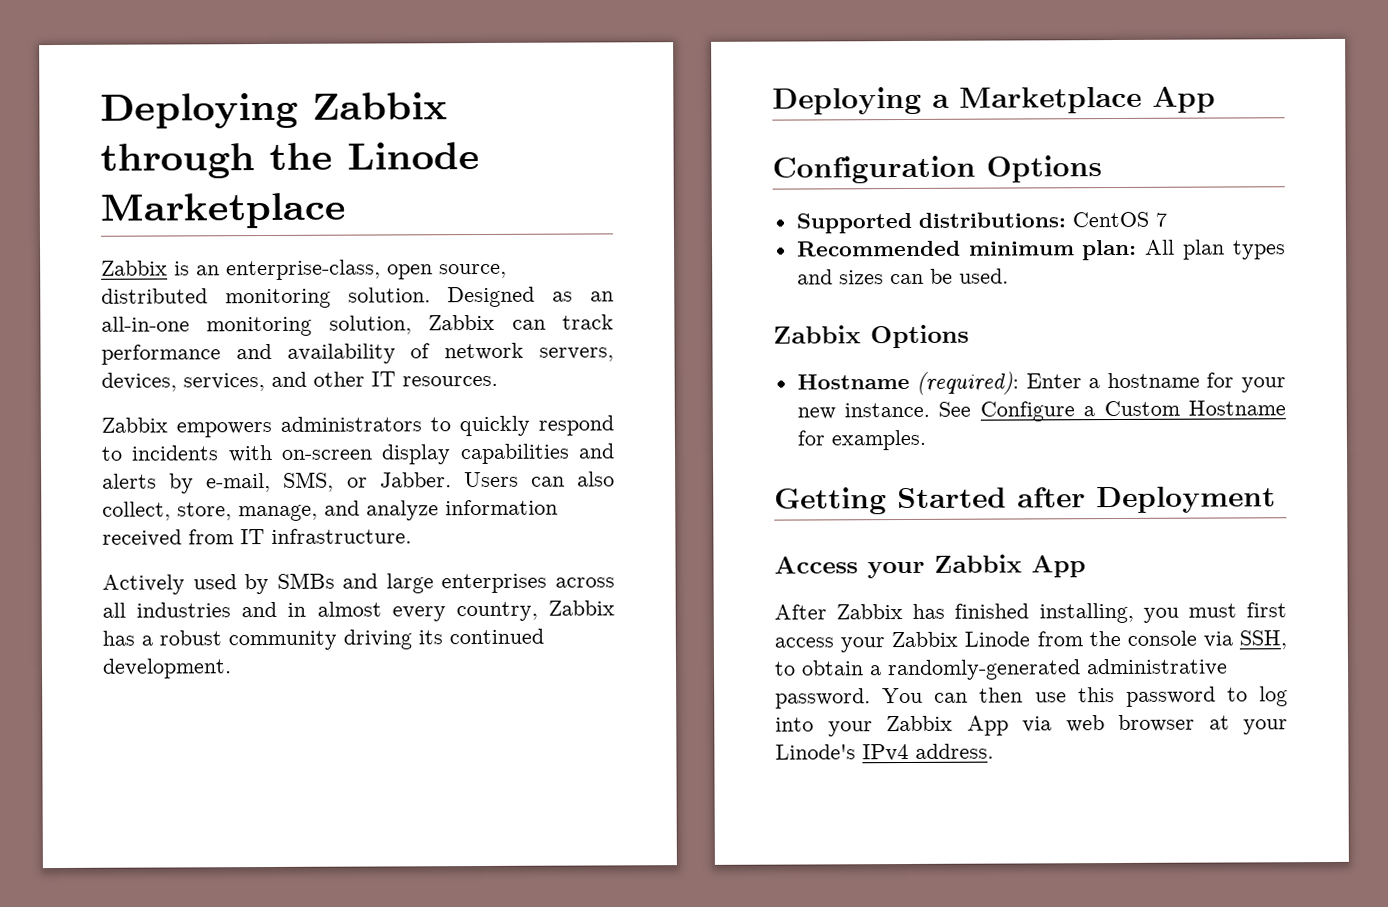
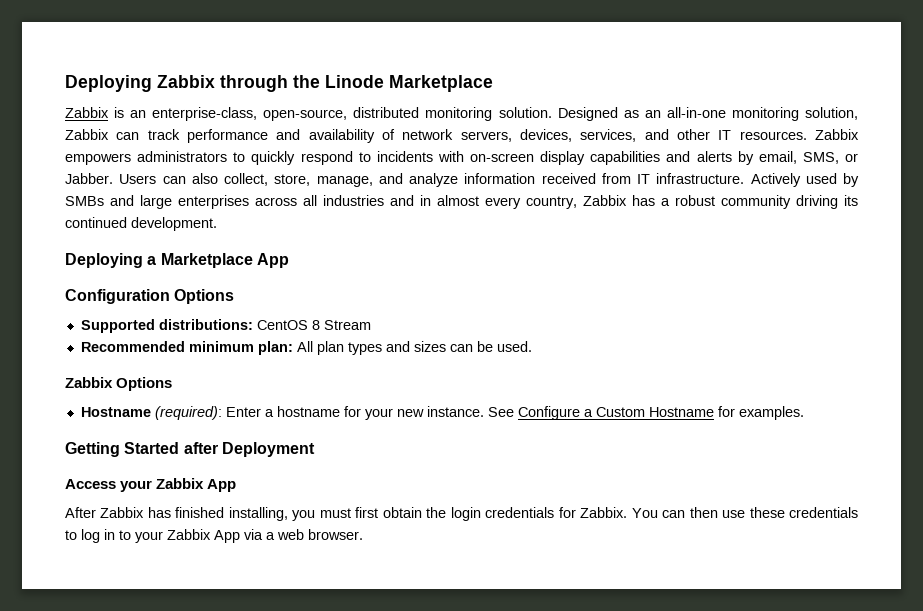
[387,263,507,280] open source, -> [263,109,348,121] open-source,
(498, 381) // -> (807, 135) none
[206,472,272,493] e-mail, -> [758,151,797,164] email,
(412, 536) // -> (745, 178) none
[1154,212,1167,227] 7 -> [311,320,371,330] 8 Stream
[774,630,1287,653] [774,658,1228,681] [775,686,1288,709] [775,714,1288,737] [775,743,994,762] access your Zabbix Linode from the console via SSH, to obtain a randomly-generated administrative password. You can then use this password to log into your Zabbix App via web browser at your Linode's IPv4 address. -> [382,507,859,521] [65,529,363,543] obtain the login credentials for Zabbix. You can then use these credentials to log in to your Zabbix App via a web browser.

